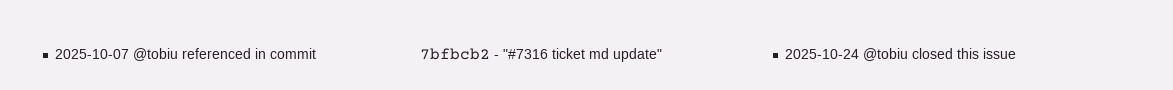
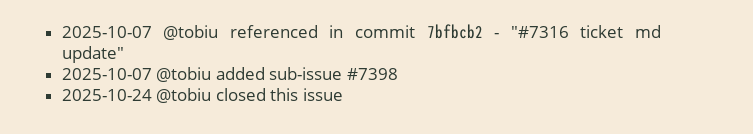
(663, 55) none -> [61,67,399,82] // 2025-10-07 @tobiu added sub-issue #7398

